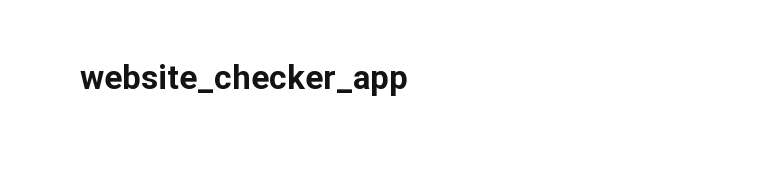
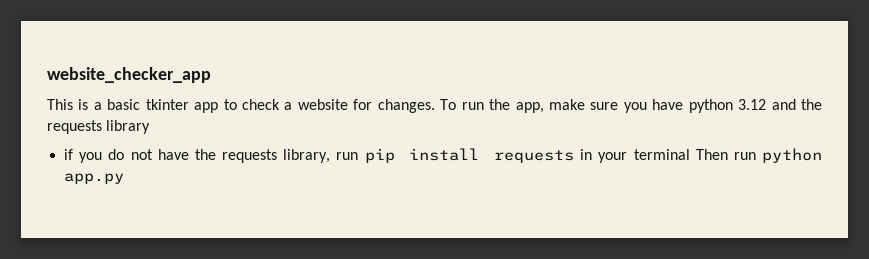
(408, 80) none -> [47,99,822,113] [47,120,151,134] [64,148,822,163] [64,173,125,184] // This is a basic tkinter app to check a website for changes. To run the app, make sure you have python 3.12 and the requests library // if you do not have the requests library, run pip install requests in your terminal Then run python app.py

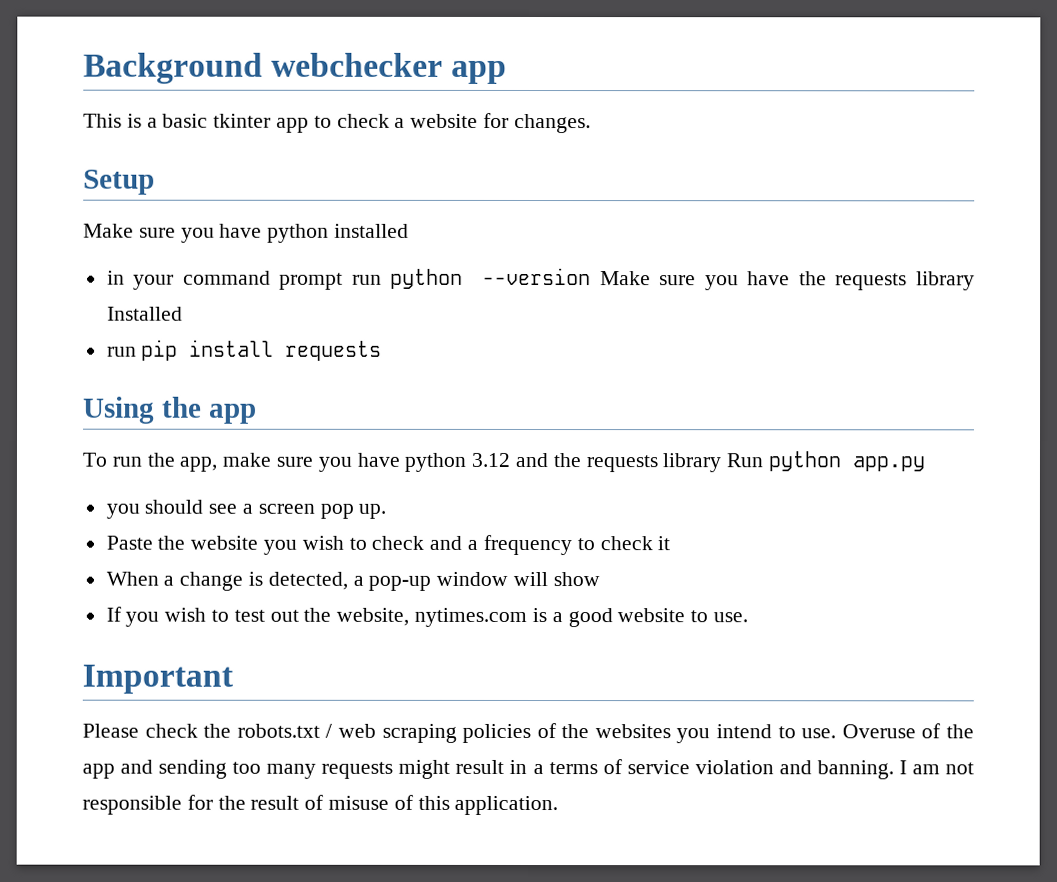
[47,67,211,83] website_checker_app -> [83,52,508,84] Background webchecker app
(435, 106) none -> [83,169,155,195] [83,223,410,243] [106,267,975,291] [106,306,183,321] [106,339,383,361] [83,396,257,424] // Setup // Make sure you have python installed // in your command prompt run python --version Make sure you have the requests library Installed // run pip install requests // Using the app //
[64,148,822,163] [64,173,125,184] // if you do not have the requests library, run pip install requests in your terminal Then run python app.py -> [726,451,926,472] [105,499,387,519] [105,534,671,556] [105,571,600,591] [105,606,748,628] [82,664,234,694] [82,723,975,744] [82,759,974,780] [82,794,559,816] Run python app.py // you should see a screen pop up. // Paste the website you wish to check and a frequency to check it // When a change is detected, a pop-up window will show // If you wish to test out the website, nytimes.com is a good website to use. // Important // Please check the robots.txt / web scraping policies of the websites you intend to use. Overuse of the app and sending too many requests might result in a terms of service violation and banning. I am not responsible for the result of misuse of this application.

